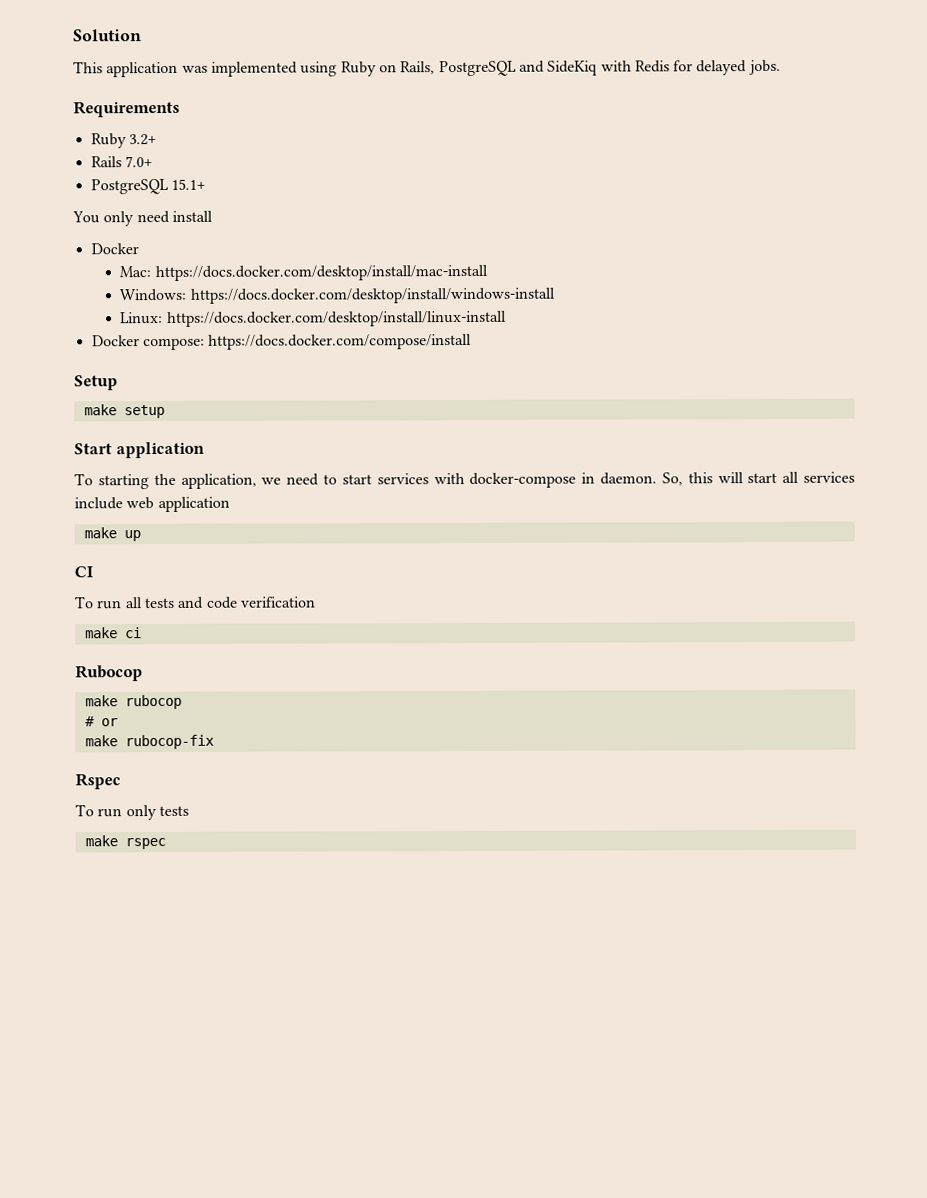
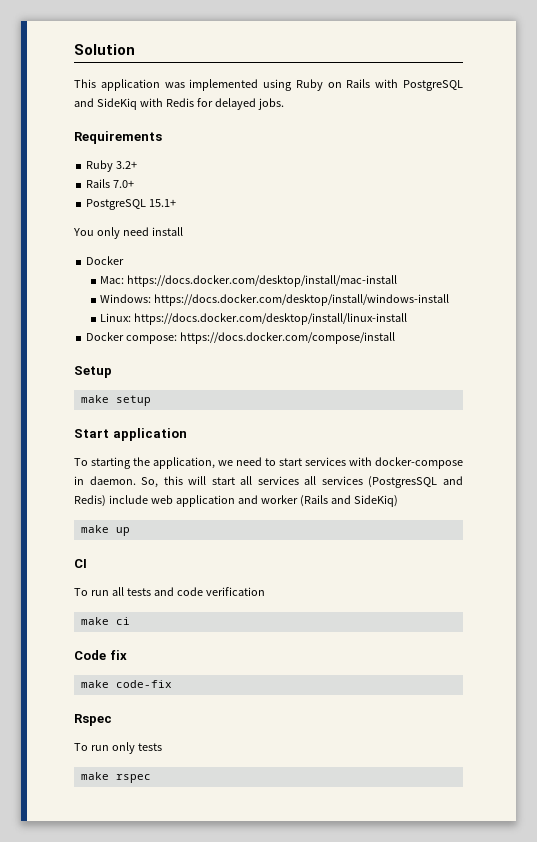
[400,61,436,75] Rails, -> [346,79,399,88] Rails with
[74,496,230,513] include web application -> [304,476,463,488] [74,495,398,507] all services (PostgresSQL and Redis) include web application and worker (Rails and SideKiq)
[75,665,143,682] [84,694,182,710] [84,716,118,727] [84,734,214,750] Rubocop // make rubocop // # or // make rubocop-fix -> [74,650,127,660] [80,680,172,688] Code fix // make code-fix

